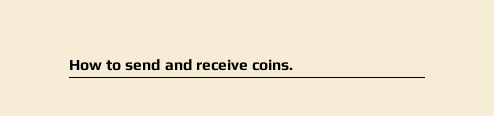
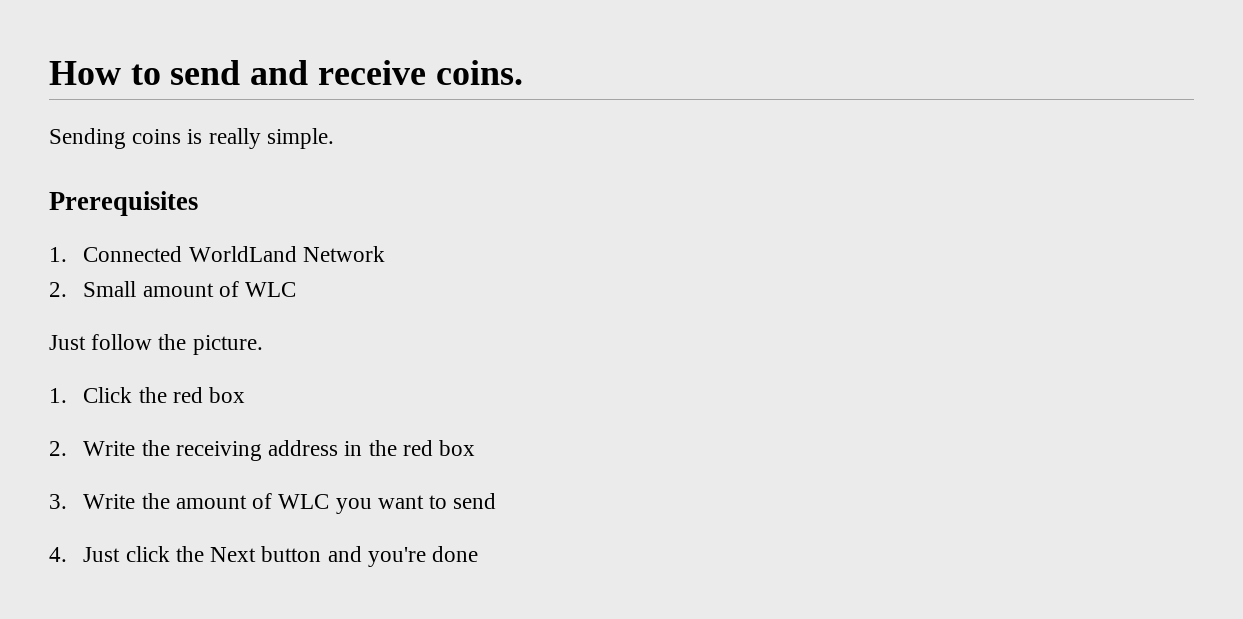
(293, 65) none -> [49,128,334,149] [49,191,198,216] [49,246,385,262] [49,281,297,297] [49,334,263,355] [49,387,246,403] [49,440,475,461] [49,493,497,514] [49,546,478,567] // Sending coins is really simple. // Prerequisites // 1. Connected WorldLand Network // 2. Small amount of WLC // Just follow the picture. // 1. Click the red box // 2. Write the receiving address in the red box // 3. Write the amount of WLC you want to send // 4. Just click the Next button and you're done

